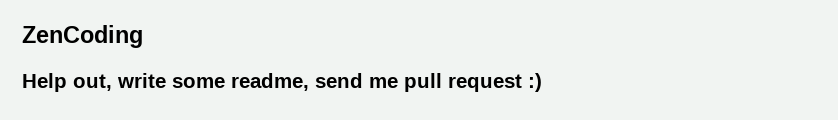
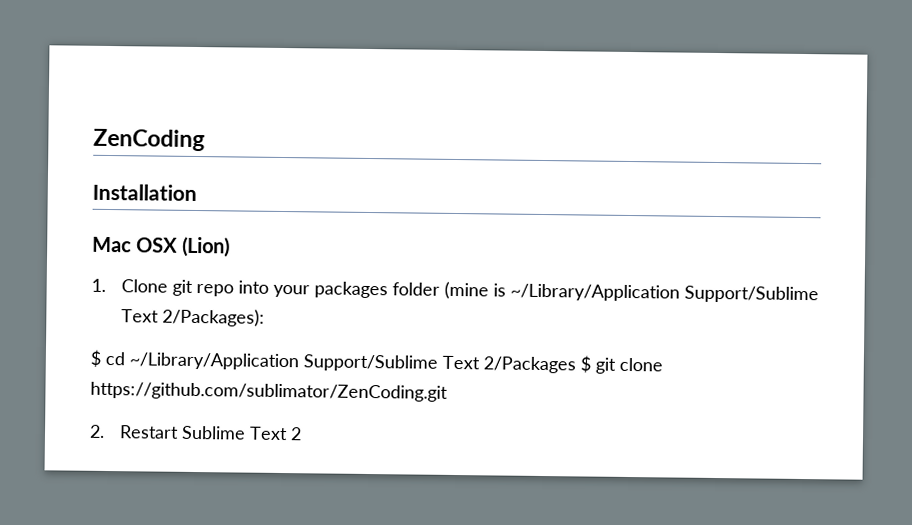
[22,73,542,92] Help out, write some readme, send me pull request :) -> [92,183,197,202] [92,236,230,258] [91,278,819,304] [120,308,265,327] [90,349,663,374] [90,381,448,402] [89,424,302,441] Installation // Mac OSX (Lion) // 1. Clone git repo into your packages folder (mine is ~/Library/Application Support/Sublime Text 2/Packages): // $ cd ~/Library/Application Support/Sublime Text 2/Packages $ git clone https://github.com/sublimator/ZenCoding.git // 2. Restart Sublime Text 2

